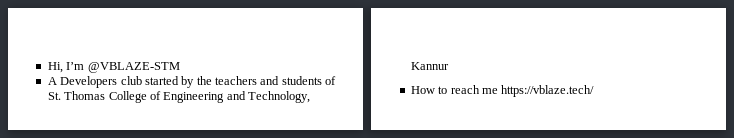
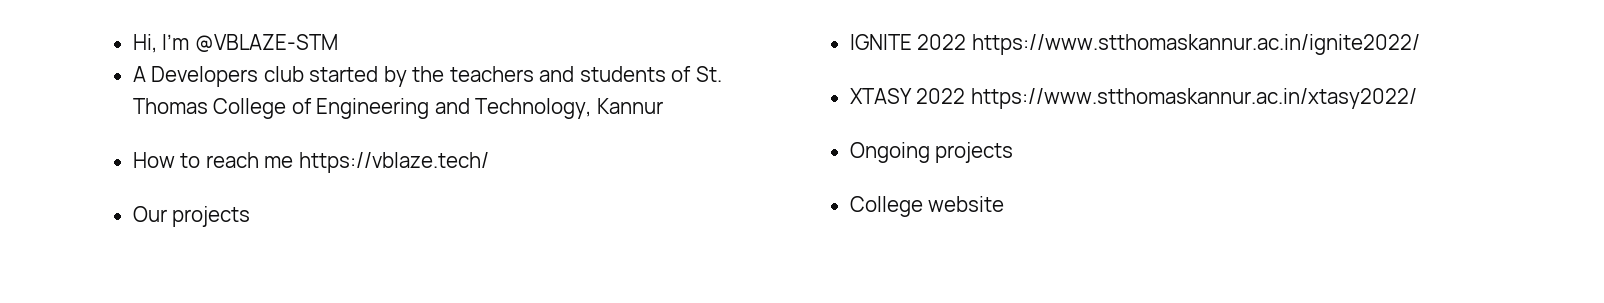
(595, 91) none -> [132,206,251,227] [849,34,1420,55] [849,88,1417,109] [849,142,1014,163] [849,196,1005,217] // Our projects // IGNITE 2022 https://www.stthomaskannur.ac.in/ignite2022/ // XTASY 2022 https://www.stthomaskannur.ac.in/xtasy2022/ // Ongoing projects // College website

